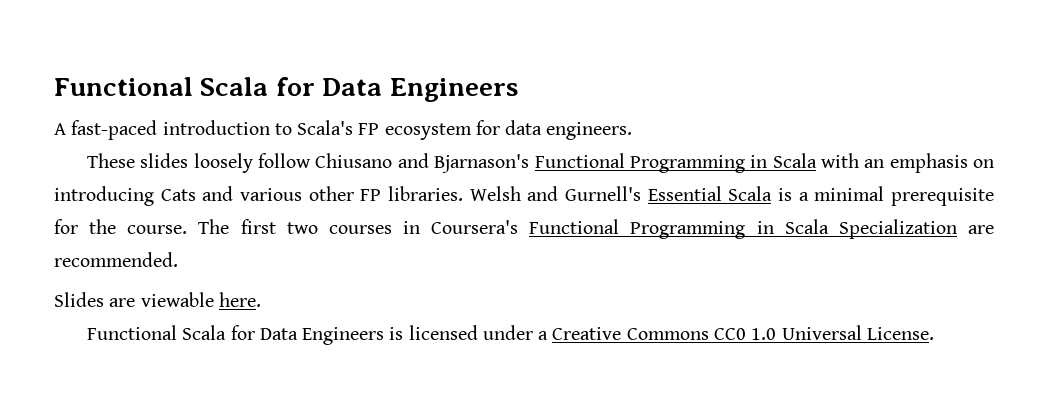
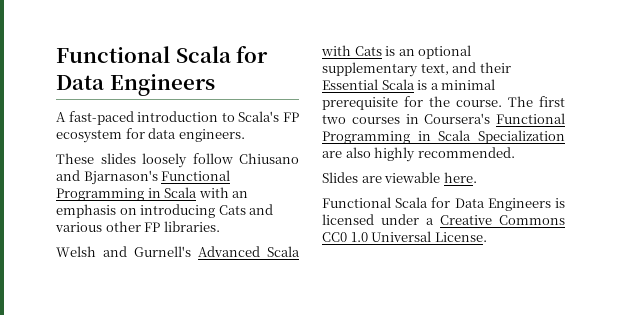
(463, 193) none -> (220, 226) //
(641, 193) none -> [198,246,300,257] [321,45,472,59] [322,62,511,77] Advanced Scala with Cats is an optional supplementary text, and their
(994, 229) none -> [345,147,416,162] also highly

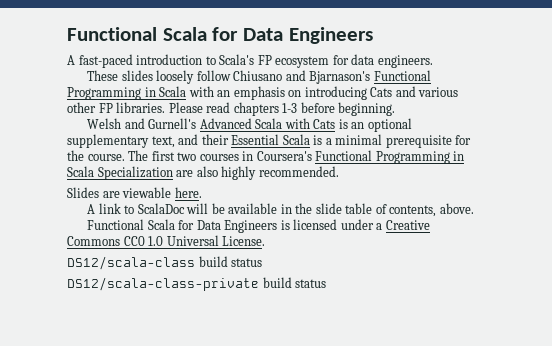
(220, 226) none -> [168,102,396,116] Please read chapters 1-3 before beginning.
(477, 177) none -> [87,203,474,217] // A link to ScalaDoc will be available in the slide table of contents, above.
(487, 237) none -> [67,256,263,270] [67,277,327,291] // DS12/scala-class build status // DS12/scala-class-private build status

